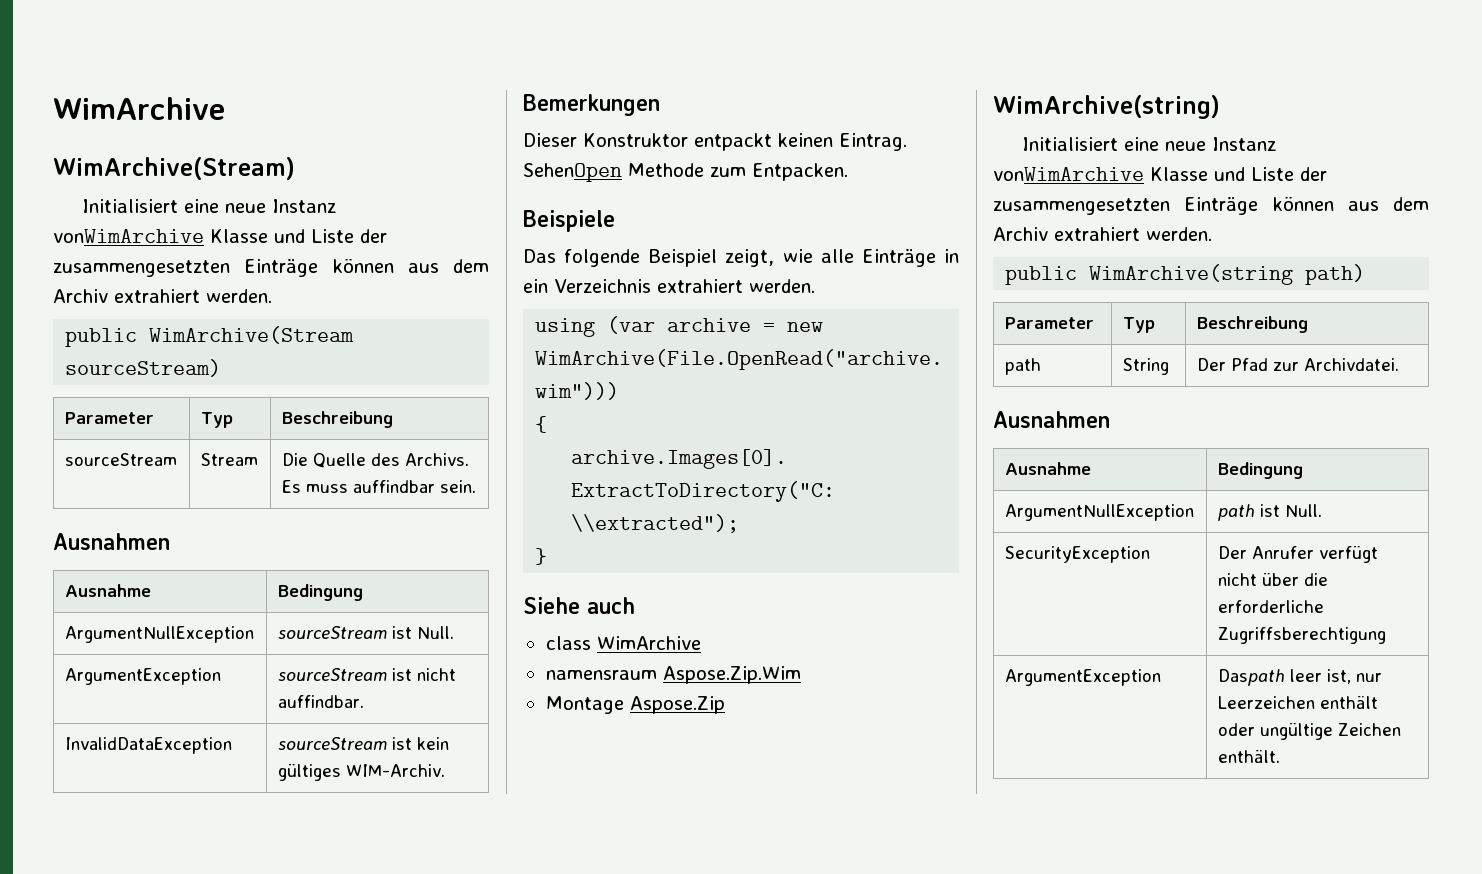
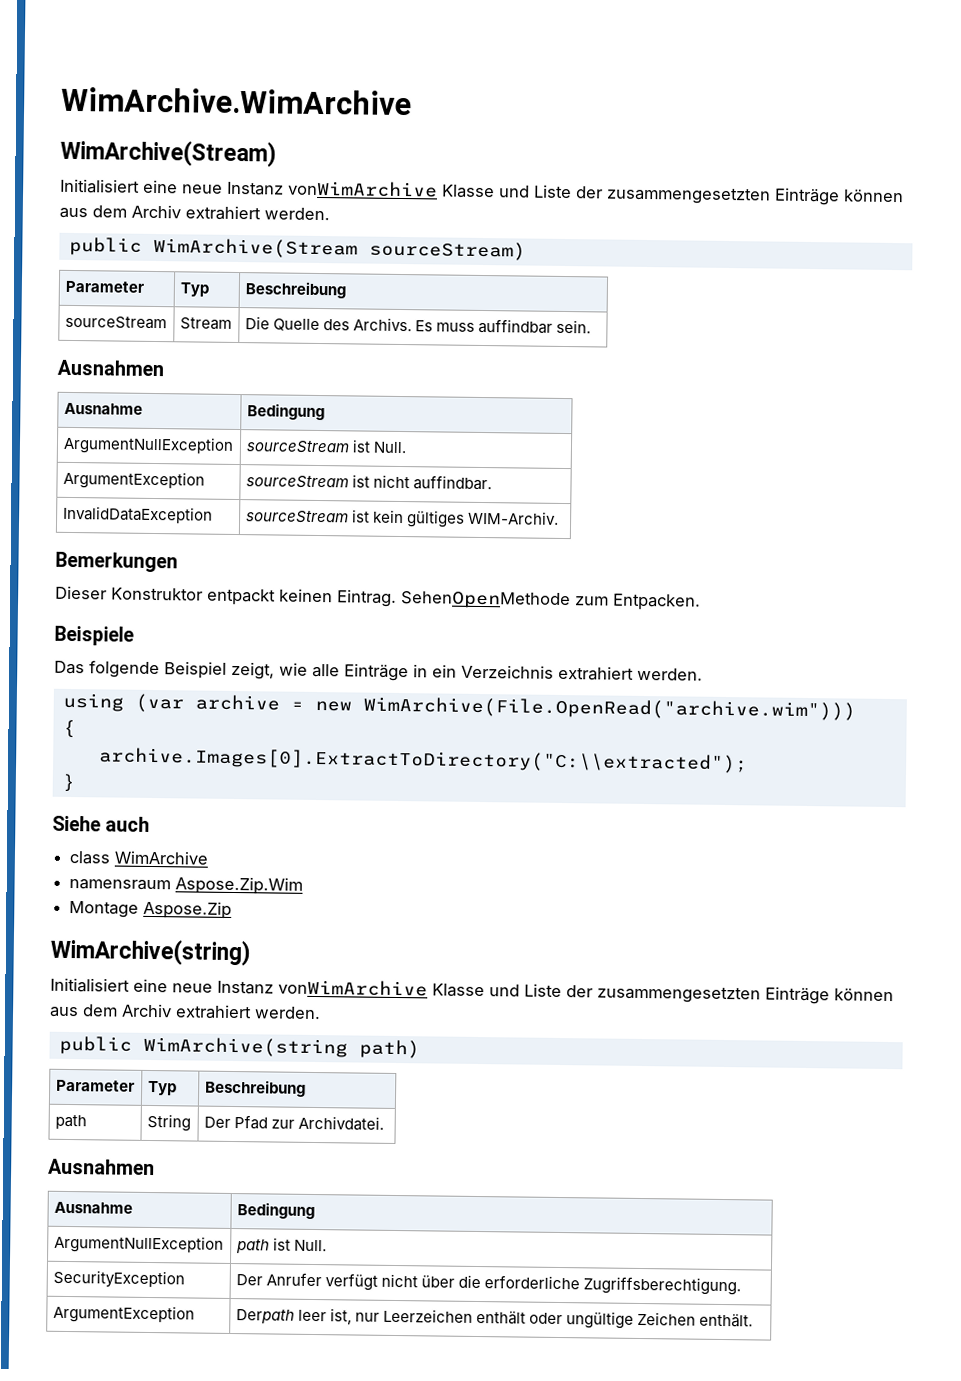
[53,97,226,120] WimArchive -> [61,86,412,116] WimArchive.WimArchive
[523,163,704,182] SehenOpen Methode -> [401,591,571,610] SehenOpenMethode
[1217,627,1386,644] [1004,669,1161,686] [1217,669,1285,686] Zugriffsberechtigung // ArgumentException | Daspath -> [582,1276,741,1296] [52,1304,195,1324] [235,1309,295,1324] Zugriffsberechtigung. // ArgumentException | Derpath

